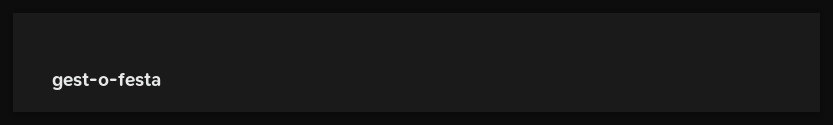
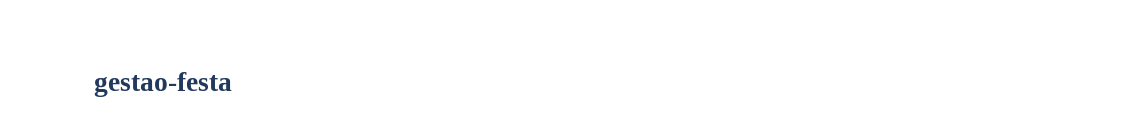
[52,72,161,90] gest-o-festa -> [94,72,232,97] gestao-festa

